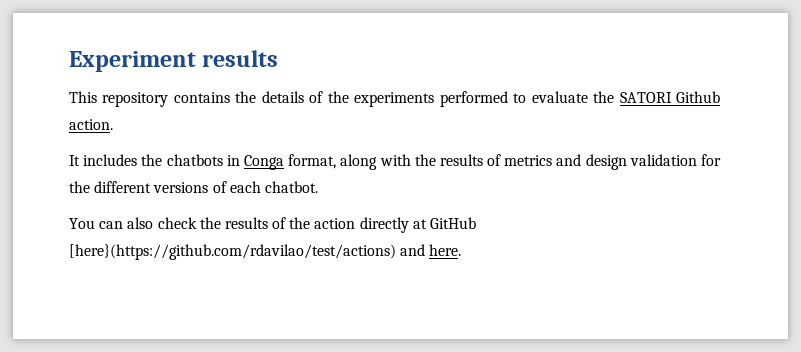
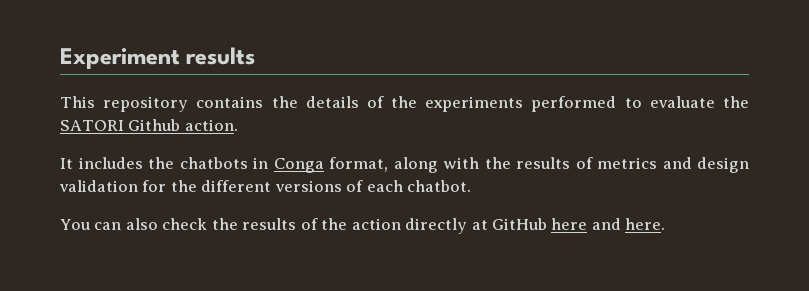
[69,244,396,260] [here}(https://github.com/rdavilao/test/actions) -> [551,218,588,230] here

